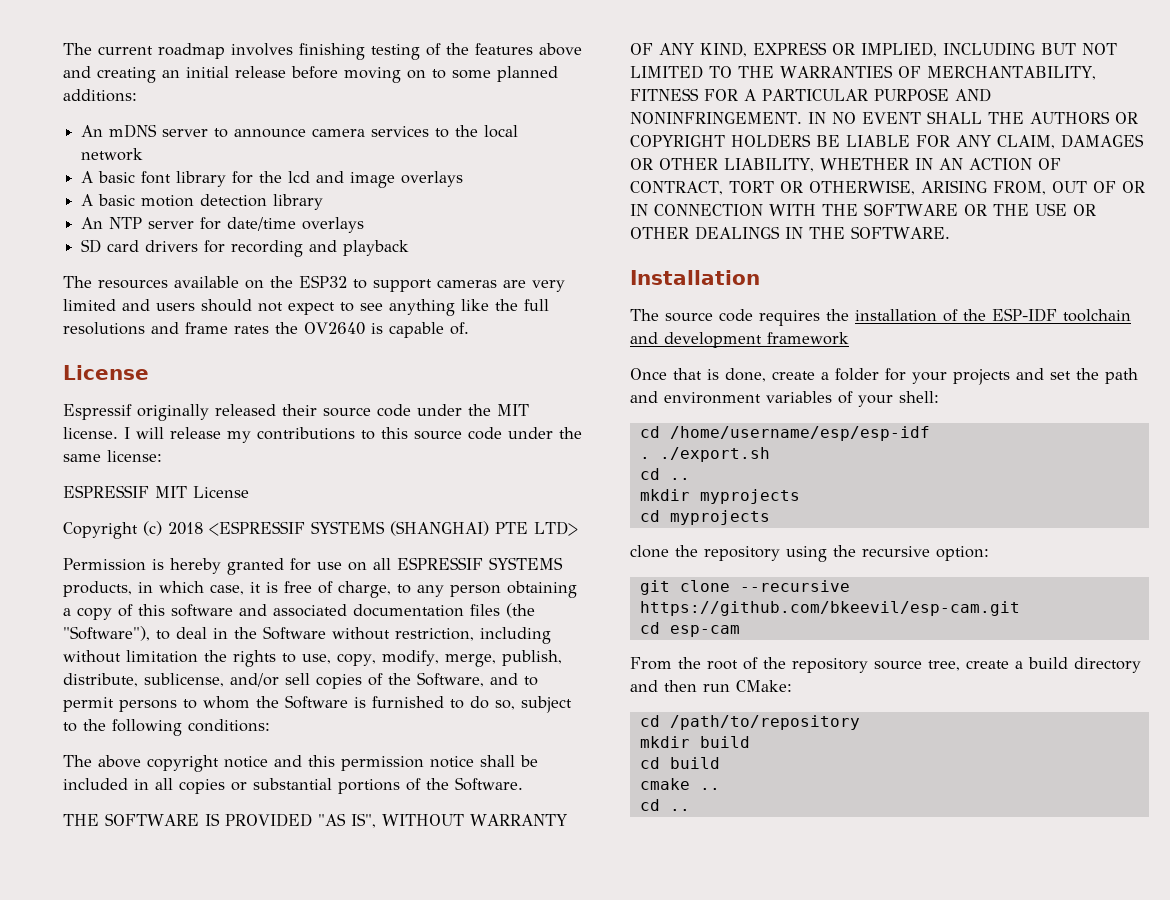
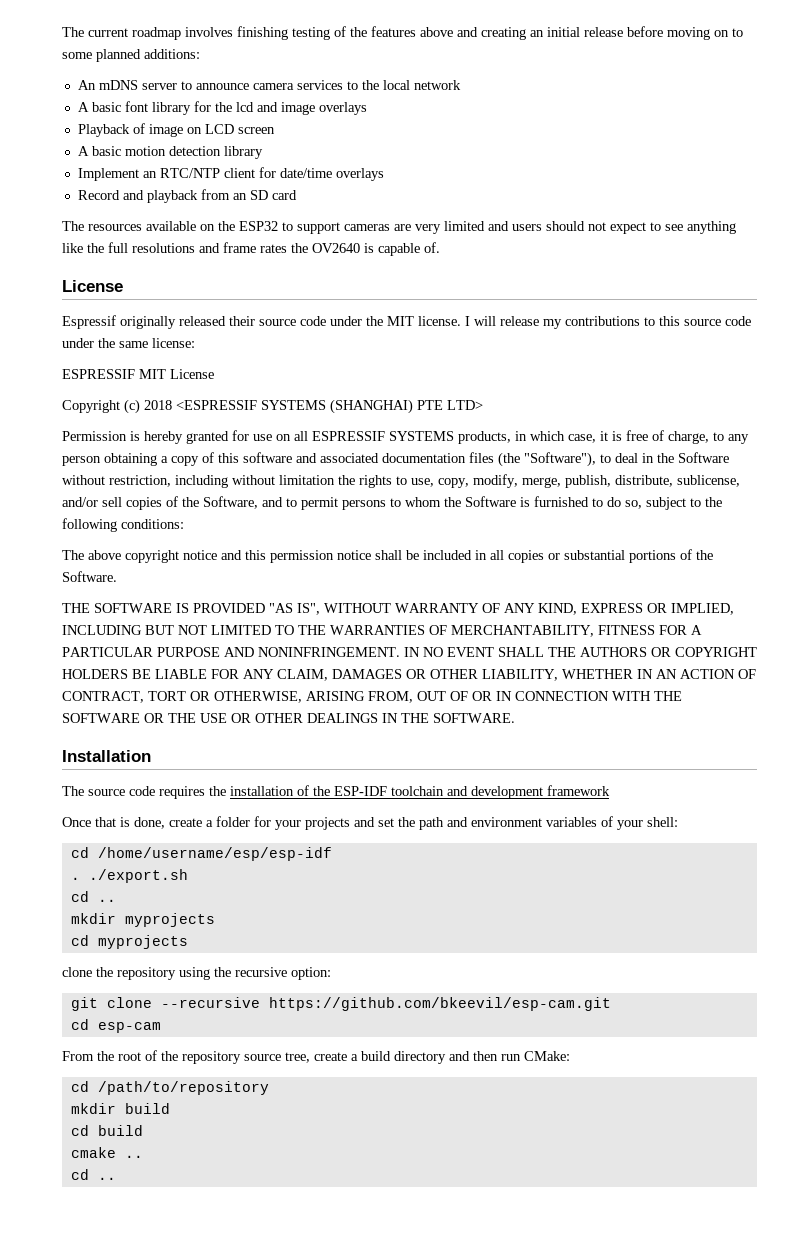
(464, 179) none -> [77,123,275,137] // Playback of image on LCD screen
[81,217,195,229] An NTP server -> [77,168,255,181] Implement an RTC/NTP client
[81,239,410,257] SD card drivers for recording and playback -> [77,189,297,203] Record and playback from an SD card

